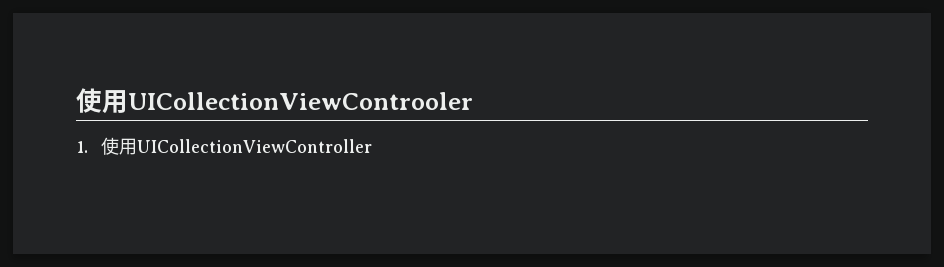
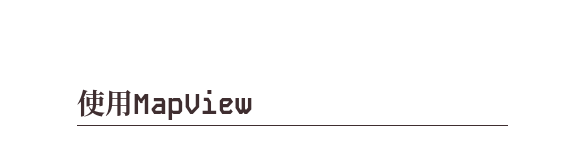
[76,88,473,114] [76,137,372,155] 使用UICollectionViewControoler // 1.使用UICollectionViewController -> [77,89,252,120] 使用MapView

